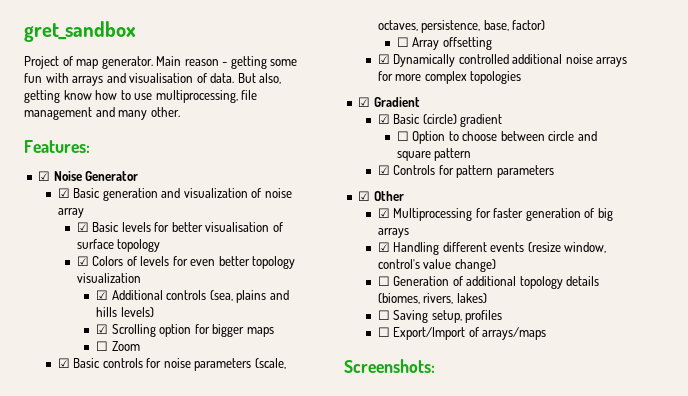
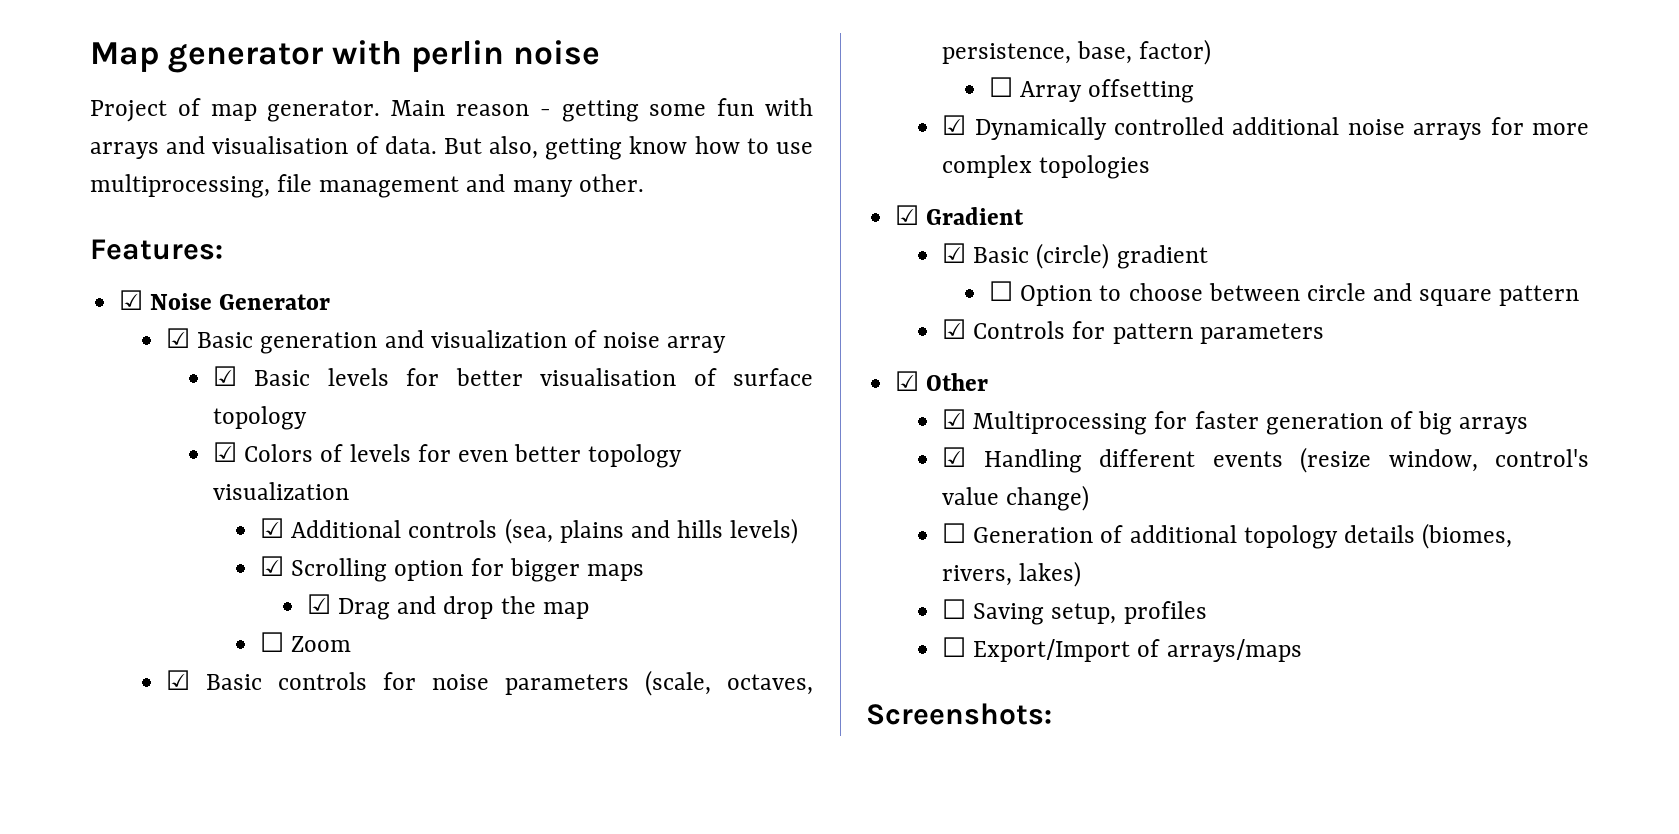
[24,21,136,42] gret_sandbox -> [90,40,601,73] Map generator with perlin noise
(274, 332) none -> [306,594,589,620] // ☑ Drag and drop the map

